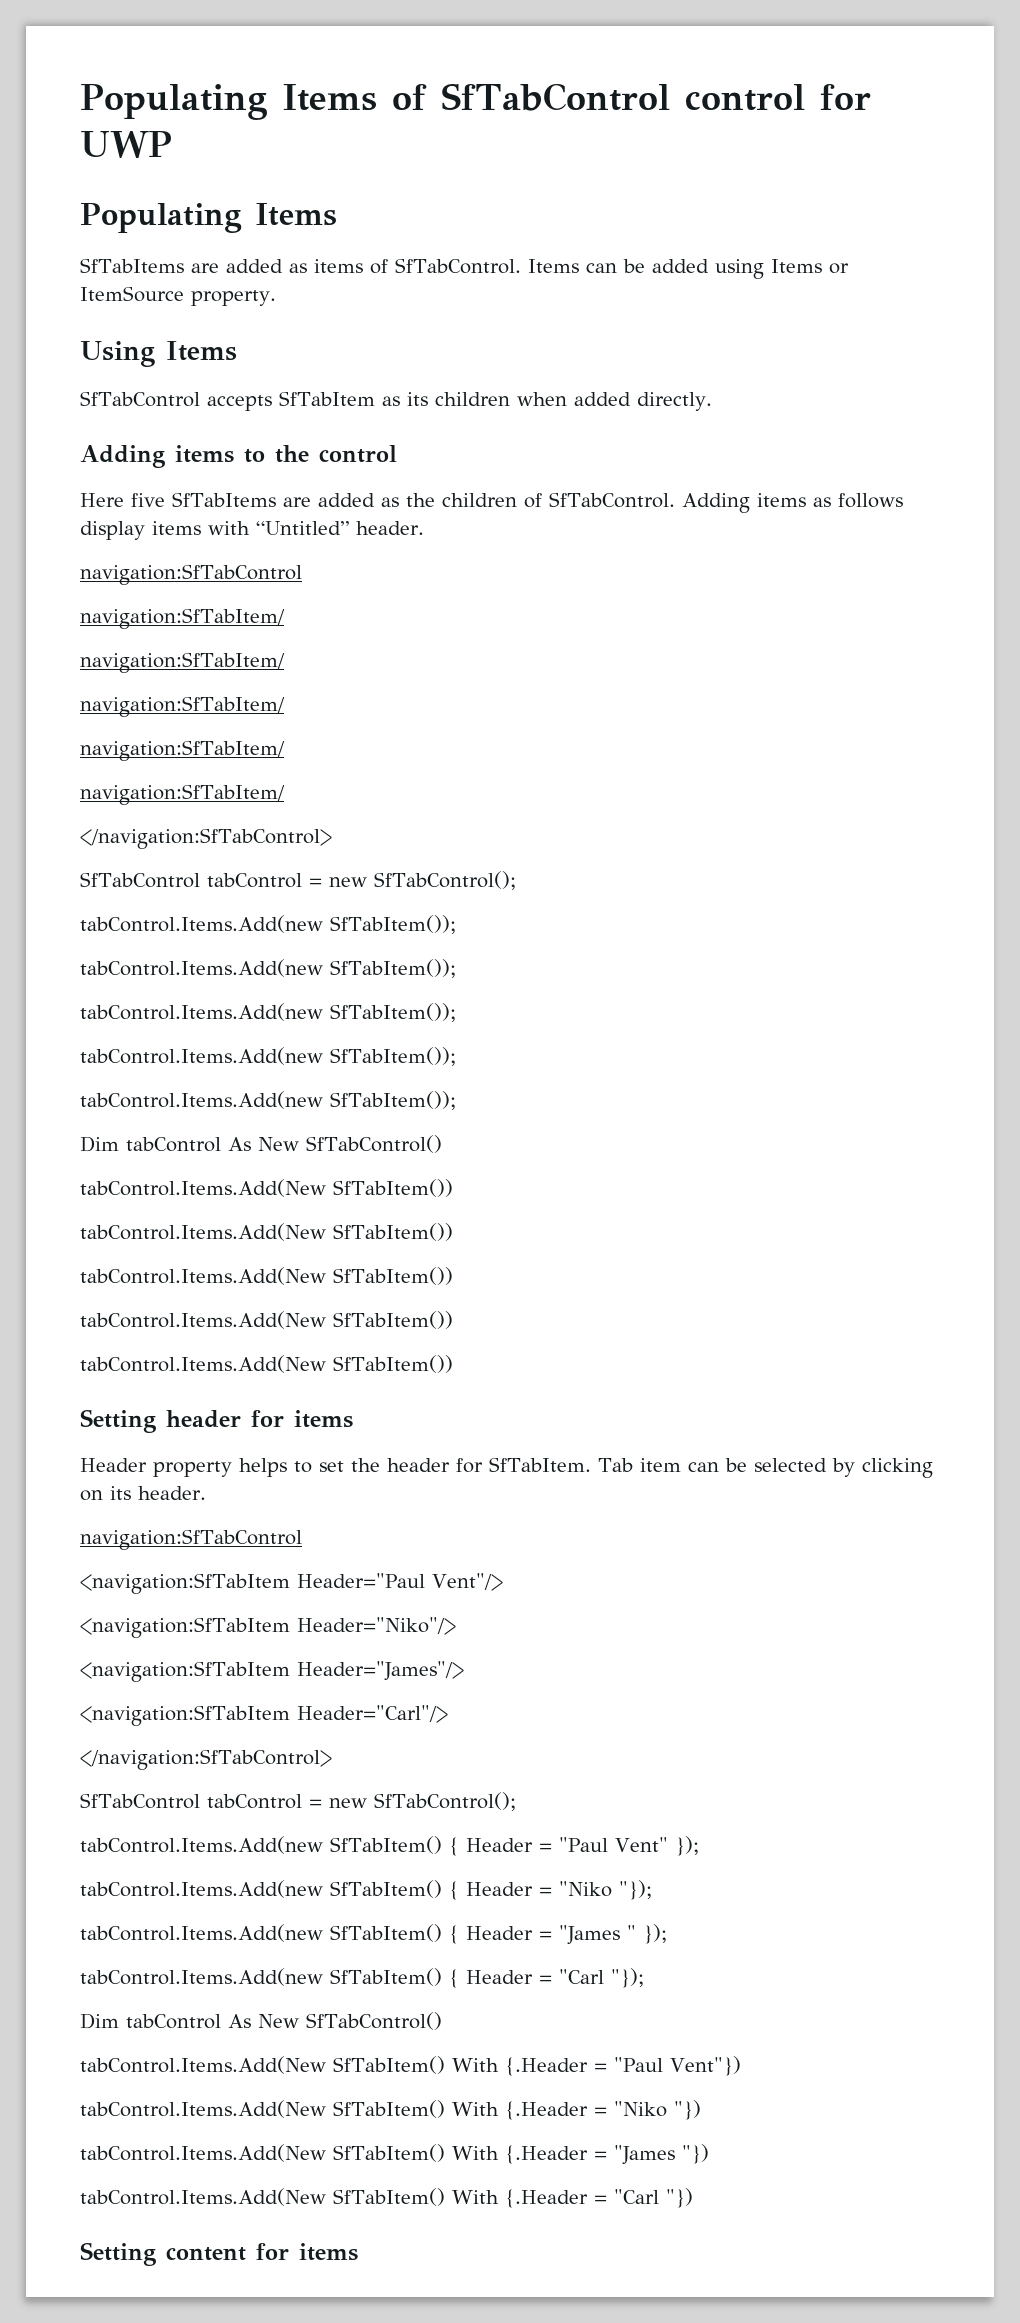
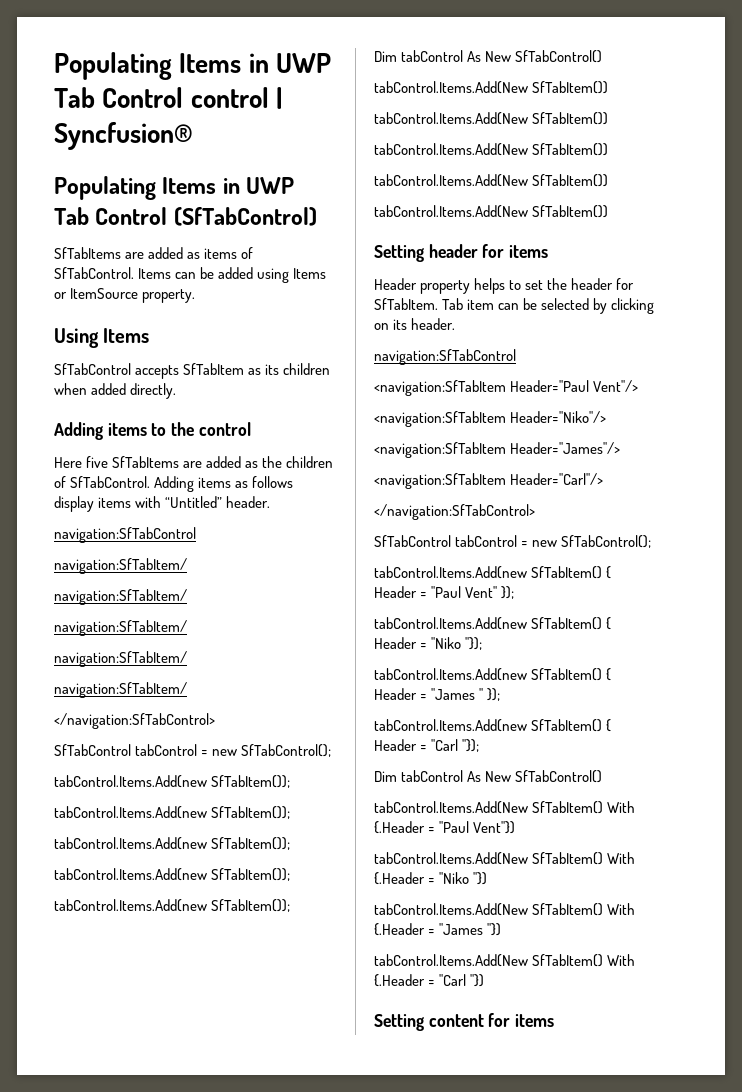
[80,83,871,120] [80,131,172,158] [80,203,337,233] Populating Items of SfTabControl control for UWP // Populating Items -> [54,52,331,80] [54,87,283,109] [54,122,193,150] [54,176,295,200] [54,207,317,226] Populating Items in UWP Tab Control control | Syncfusion® // Populating Items in UWP Tab Control (SfTabControl)

